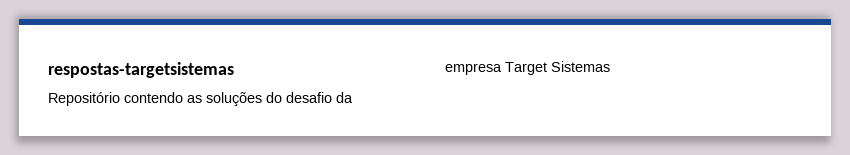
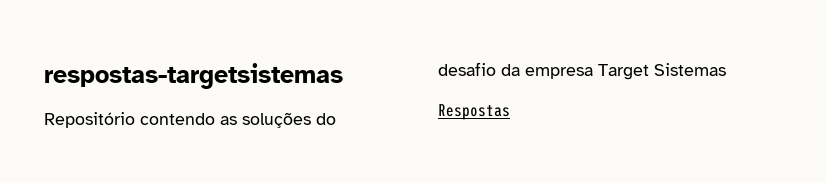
(610, 66) none -> [438,104,510,120] // Respostas

